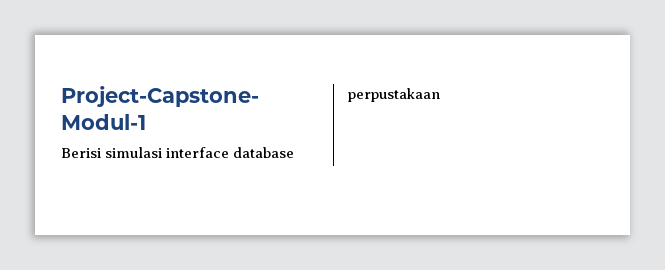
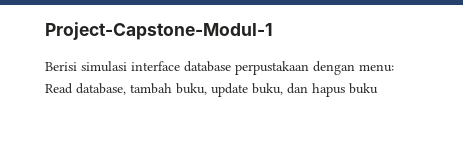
(440, 95) none -> [313,61,394,75] [45,83,378,97] dengan menu: Read database, tambah buku, update buku, dan hapus buku

